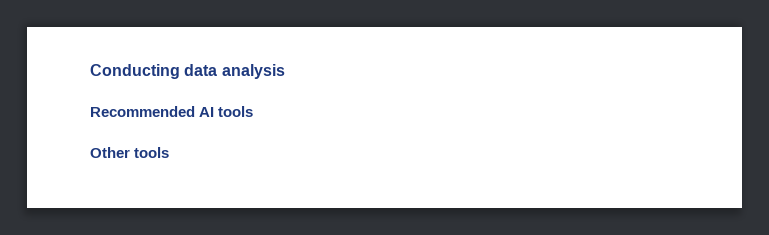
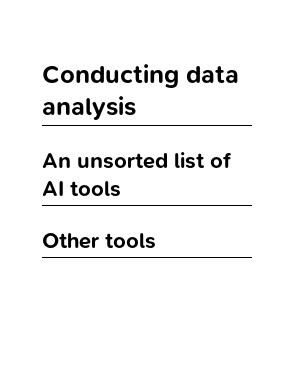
[90,106,195,117] Recommended -> [42,152,232,169] An unsorted list of

